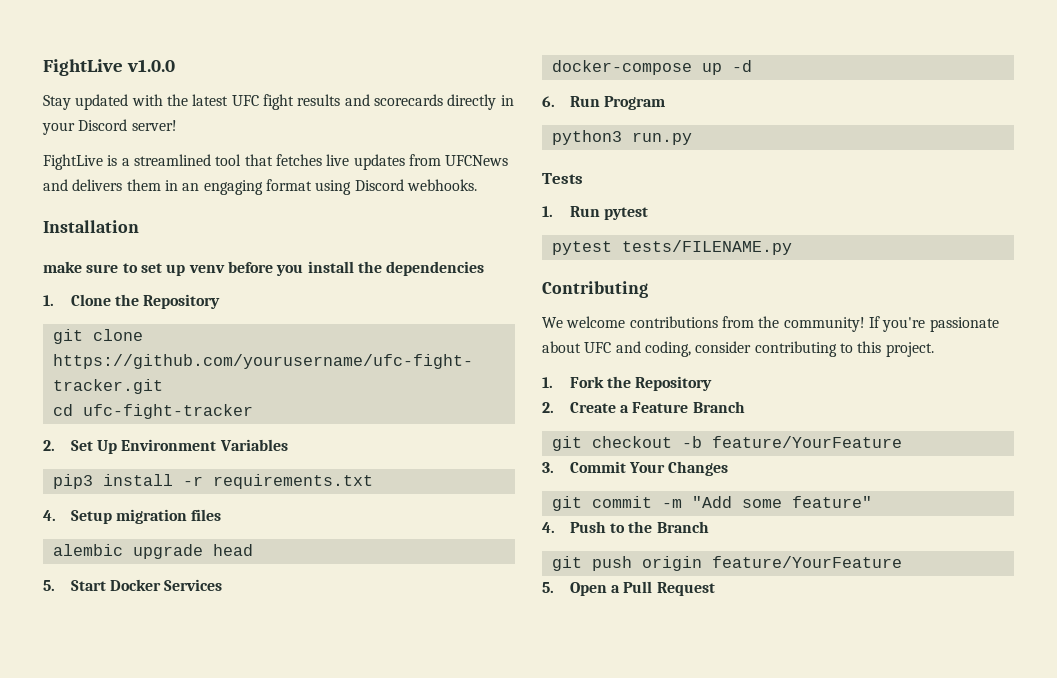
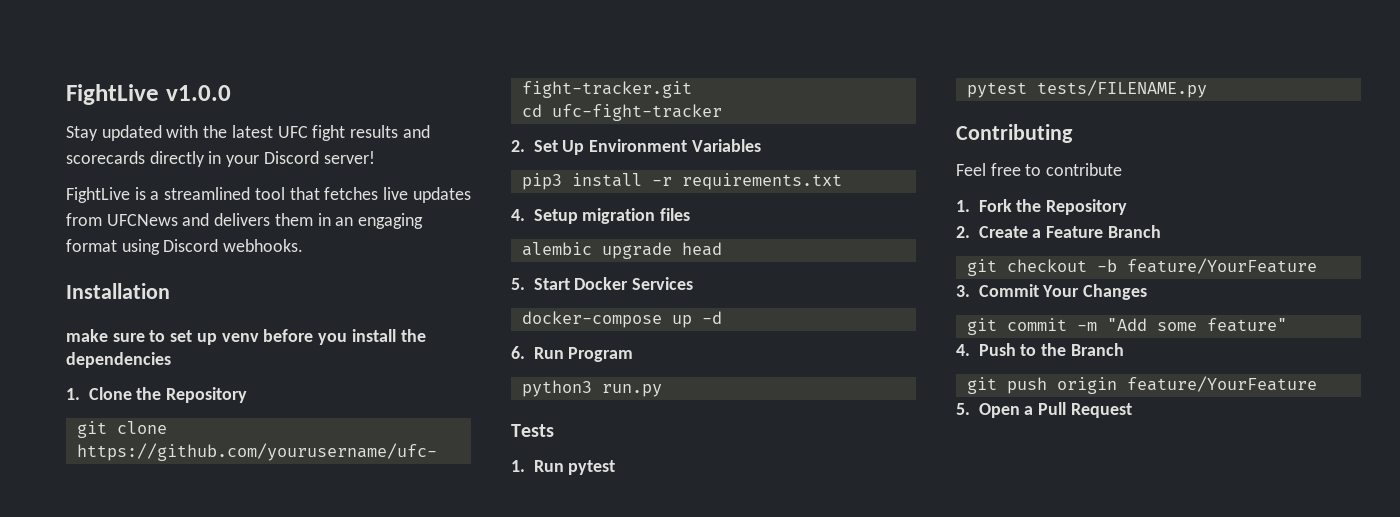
[542,316,999,332] [542,341,934,357] We welcome contributions from the community! If you're passionate about UFC and coding, consider contributing to this project. -> [956,163,1123,176] Feel free to contribute

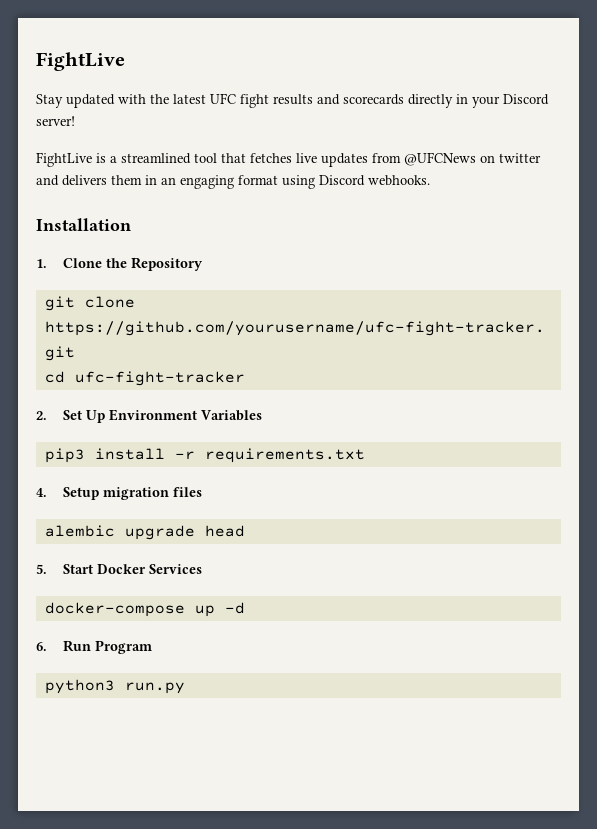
[66,84,231,105] FightLive v1.0.0 -> [36,52,125,71] FightLive
[106,214,178,226] UFCNews -> [404,152,541,166] @UFCNews on twitter
[66,329,426,345] [66,352,171,368] // make sure to set up venv before you install the dependencies -> (131, 224) none
[511,424,554,437] [511,460,616,475] [966,80,1207,98] [956,124,1073,143] [956,163,1123,176] [956,199,1128,215] [956,225,1161,238] [966,258,1317,276] [956,284,1148,300] [966,318,1287,335] [956,343,1124,356] [966,376,1317,394] [956,402,1132,418] // Tests // 1. Run pytest // pytest tests/FILENAME.py // Contributing // Feel free to contribute // 1. Fork the Repository // 2. Create a Feature Branch // git checkout -b feature/YourFeature // 3. Commit Your Changes // git commit -m "Add some feature" // 4. Push to the Branch // git push origin feature/YourFeature // 5. Open a Pull Request -> (185, 688) none

